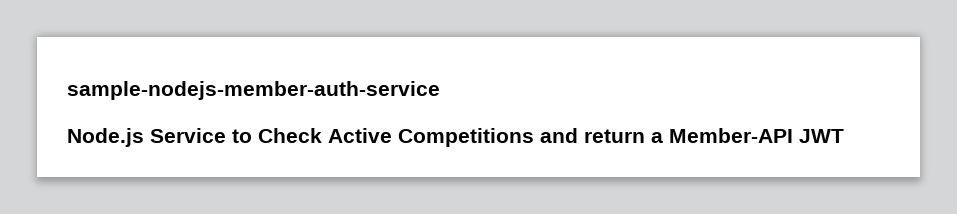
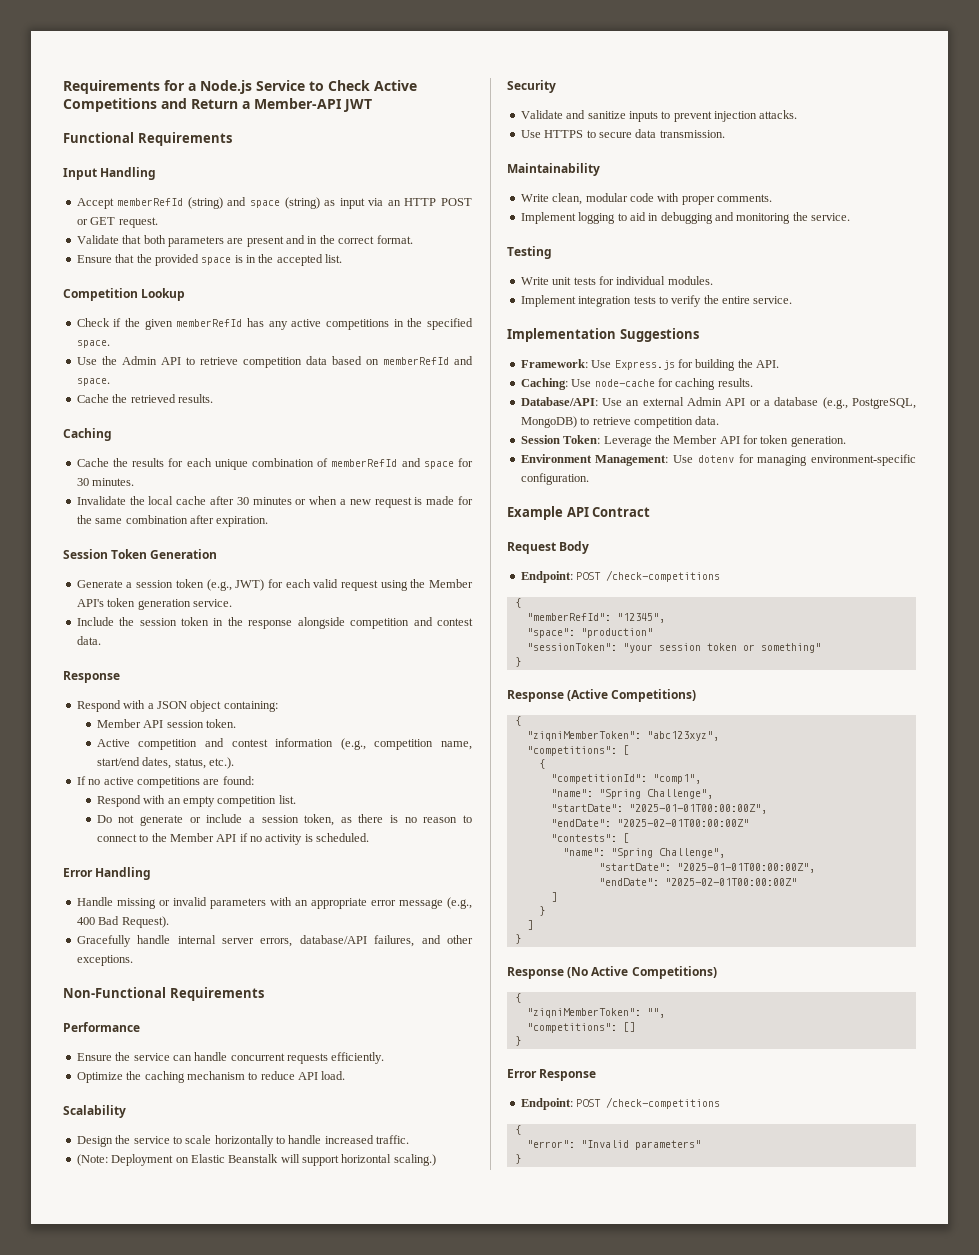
[67,81,440,100] sample-nodejs-member-auth-service // -> [63,80,196,94] Requirements for a
[584,129,645,143] return -> [191,99,238,109] Return
(844, 136) none -> [63,132,232,146] [63,167,157,180] [76,197,472,209] [76,217,158,228] [76,235,413,247] [76,254,343,266] [63,288,186,301] [76,318,474,330] [76,340,110,348] [76,356,473,368] [76,378,110,386] [76,394,213,403] [63,428,112,441] [76,458,473,470] [76,478,135,486] [76,496,473,508] [76,515,269,527] [63,549,218,559] [76,579,473,591] [76,598,232,610] [76,617,474,629] [76,636,101,645] [63,671,120,683] [76,700,278,712] [96,719,236,728] [96,738,473,750] [96,757,234,769] [76,776,254,788] [96,795,296,807] [96,814,473,826] [96,833,370,845] [63,867,152,880] [76,897,472,909] [76,916,169,928] [76,935,473,947] [76,955,133,966] [63,987,264,1001] [63,1022,140,1032] [76,1052,385,1064] [76,1071,346,1083] [63,1105,126,1118] [76,1135,410,1147] [76,1154,436,1166] [507,80,556,93] [520,110,798,122] [520,129,725,138] [507,163,600,176] [520,193,772,205] [520,212,851,224] [507,246,552,259] [520,276,713,285] [520,295,793,307] [507,328,699,342] [520,359,779,371] [520,378,753,390] [520,397,916,409] [520,416,720,428] [520,435,846,447] [520,454,916,466] [520,473,589,485] [507,506,651,520] [507,541,590,554] [520,570,721,583] [514,598,521,608] [526,613,665,623] [526,628,653,638] [526,643,821,653] [514,657,521,667] [507,689,697,702] [514,716,521,726] [526,731,719,741] [526,745,629,756] [538,759,545,769] [550,774,701,784] [550,789,713,799] [550,804,767,814] [550,819,749,827] [550,833,629,843] [562,848,725,858] [598,863,815,873] [598,878,797,886] [550,892,557,902] [538,906,545,916] [526,920,533,930] [514,934,521,944] [507,966,717,979] [514,993,521,1003] [526,1008,665,1018] [526,1022,635,1033] [514,1036,521,1046] [507,1069,597,1081] [520,1097,721,1110] [514,1125,521,1135] [526,1140,701,1150] [514,1154,521,1164] // Functional Requirements // Input Handling // Accept memberRefId (string) and space (string) as input via an HTTP POST or GET request. // Validate that both parameters are present and in the correct format. // Ensure that the provided space is in the accepted list. // Competition Lookup // Check if the given memberRefId has any active competitions in the specified space. // Use the Admin API to retrieve competition data based on memberRefId and space. // Cache the retrieved results. // Caching // Cache the results for each unique combination of memberRefId and space for 30 minutes. // Invalidate the local cache after 30 minutes or when a new request is made for the same combination after expiration. // Session Token Generation // Generate a session token (e.g., JWT) for each valid request using the Member API's token generation service. // Include the session token in the response alongside competition and contest data. // Response // Respond with a JSON object containing: // Member API session token. // Active competition and contest information (e.g., competition name, start/end dates, status, etc.). // If no active competitions are found: // Respond with an empty competition list. // Do not generate or include a session token, as there is no reason to connect to the Member API if no activity is scheduled. // Error Handling // Handle missing or invalid parameters with an appropriate error message (e.g., 400 Bad Request). // Gracefully handle internal server errors, database/API failures, and other exceptions. // Non-Functional Requirements // Performance // Ensure the service can handle concurrent requests efficiently. // Optimize the caching mechanism to reduce API load. // Scalability // Design the service to scale horizontally to handle increased traffic. // (Note: Deployment on Elastic Beanstalk will support horizontal scaling.) // Security // Validate and sanitize inputs to prevent injection attacks. // Use HTTPS to secure data transmission. // Maintainability // Write clean, modular code with proper comments. // Implement logging to aid in debugging and monitoring the service. // Testing // Write unit tests for individual modules. // Implement integration tests to verify the entire service. // Implementation Suggestions // Framework: Use Express.js for building the API. // Caching: Use node-cache for caching results. // Database/API: Use an external Admin API or a database (e.g., PostgreSQL, MongoDB) to retrieve competition data. // Session Token: Leverage the Member API for token generation. // Environment Management: Use dotenv for managing environment-specific configuration. // Example API Contract // Request Body // Endpoint: POST /check-competitions // { // "memberRefId": "12345", // "space": "production" // "sessionToken": "your session token or something" // } // Response (Active Competitions) // { // "ziqniMemberToken": "abc123xyz", // "competitions": [ // { // "competitionId": "comp1", // "name": "Spring Challenge", // "startDate": "2025-01-01T00:00:00Z", // "endDate": "2025-02-01T00:00:00Z" // "contests": [ // "name": "Spring Challenge", // "startDate": "2025-01-01T00:00:00Z", // "endDate": "2025-02-01T00:00:00Z" // ] // } // ] // } // Response (No Active Competitions) // { // "ziqniMemberToken": "", // "competitions": [] // } // Error Response // Endpoint: POST /check-competitions // { // "error": "Invalid parameters" // }

